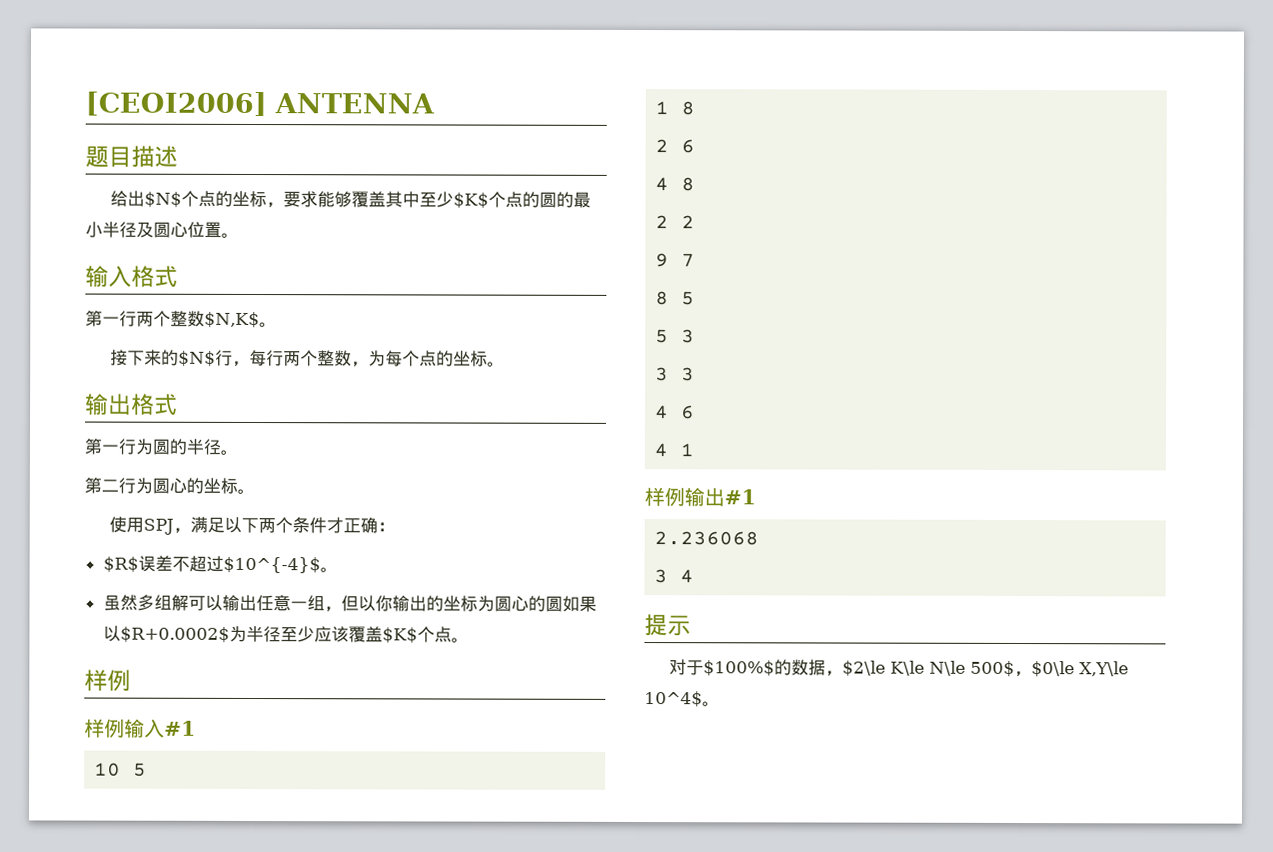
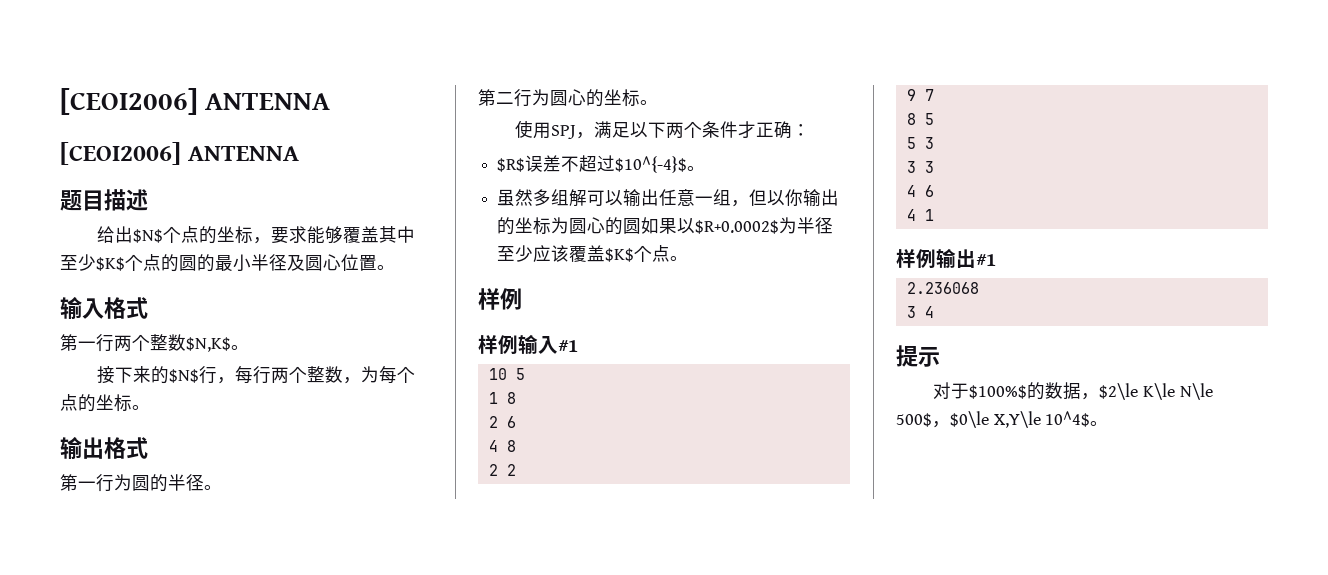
[85,91,435,117] [CEOI2006] ANTENNA -> [60,88,331,115] [60,142,299,165] [CEOI2006] ANTENNA // [CEOI2006] ANTENNA

